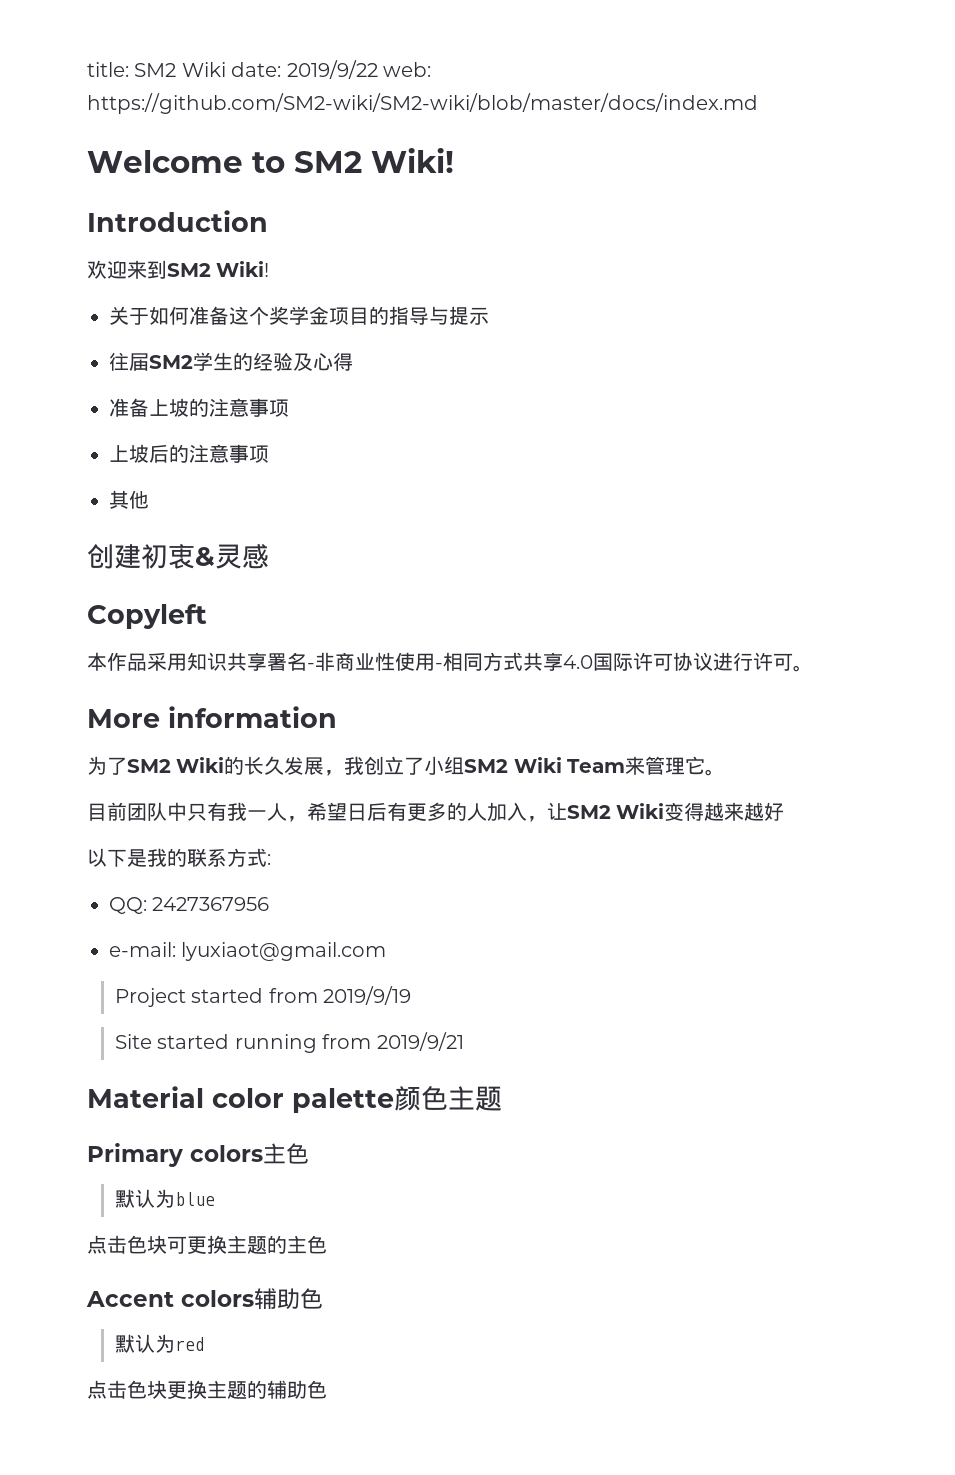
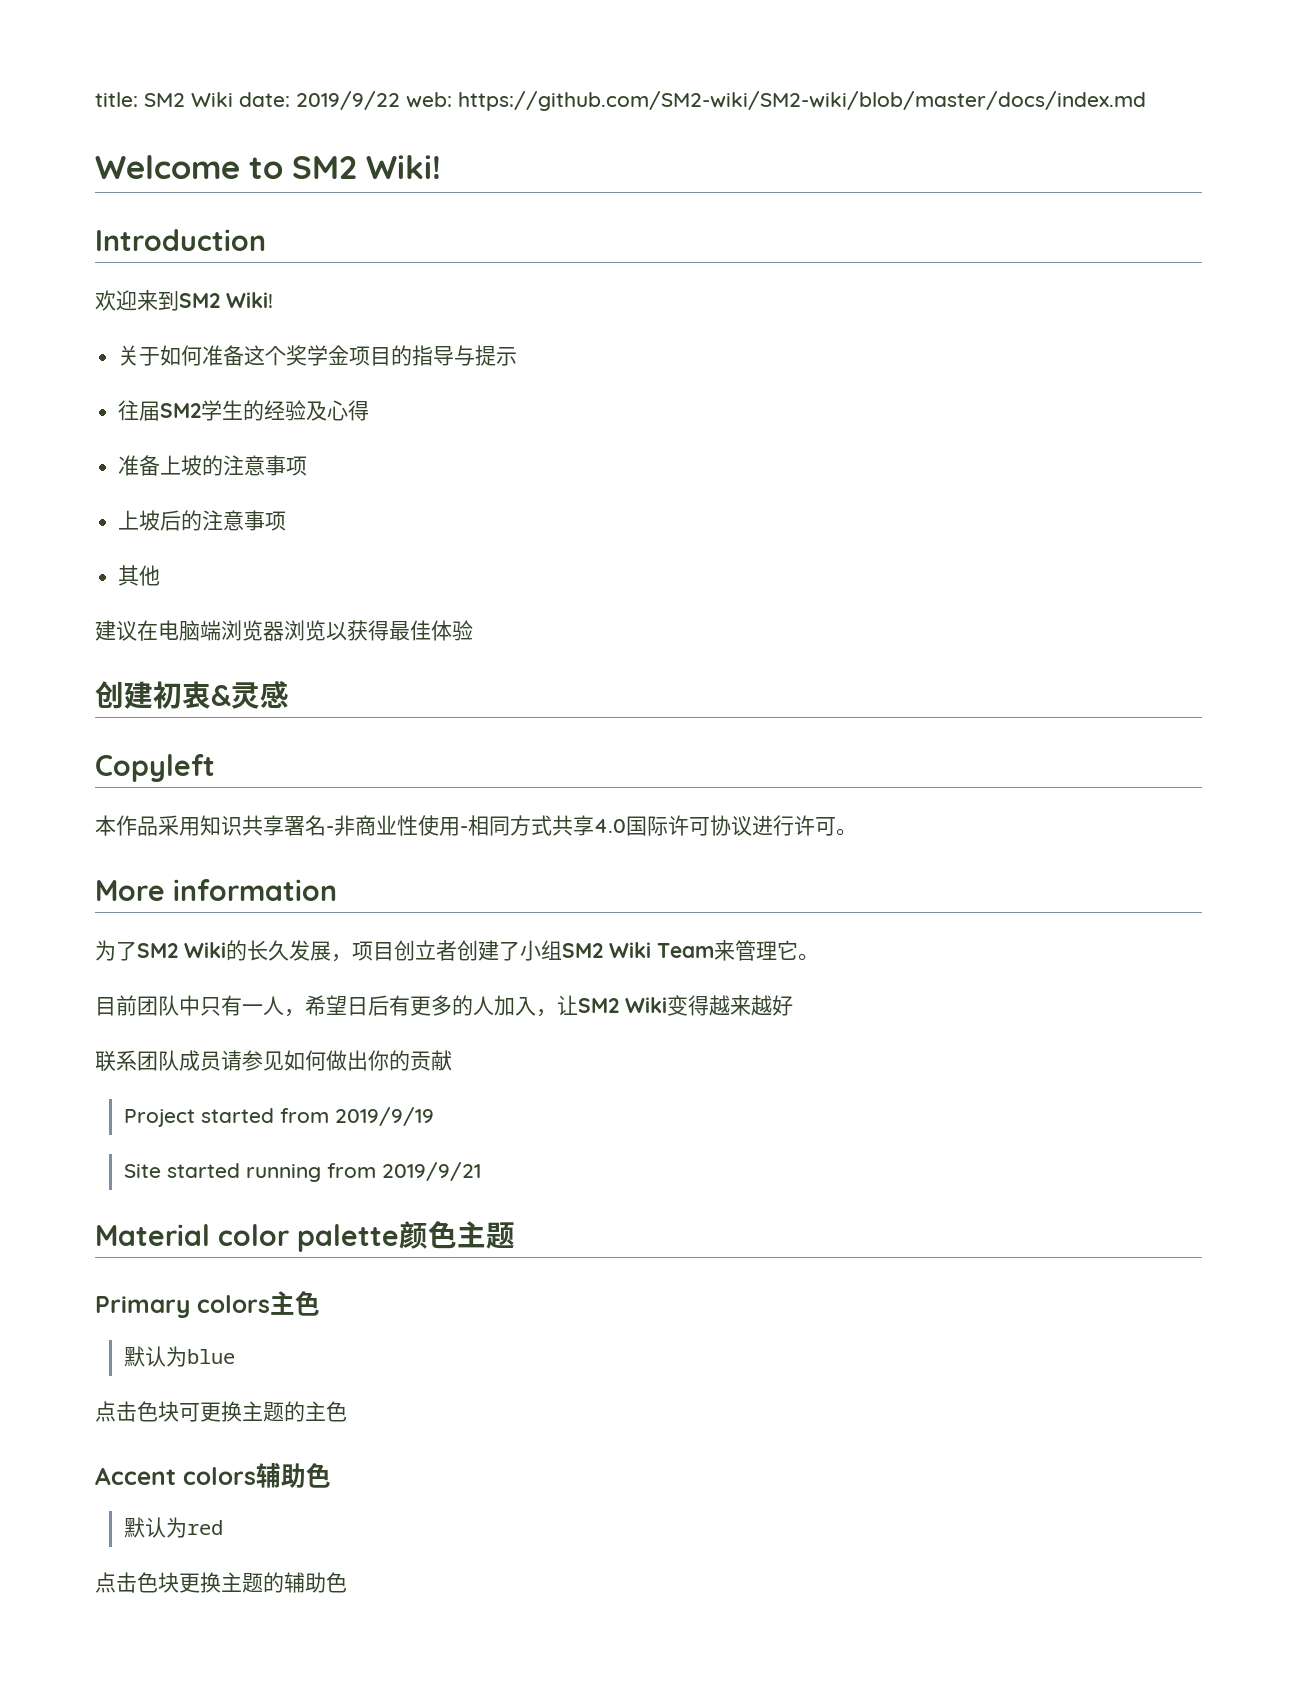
(149, 499) none -> [95,620,473,641] // 建议在电脑端浏览器浏览以获得最佳体验
[344,756,405,775] 我创立 -> [352,940,499,961] 项目创立者创建
[227,802,247,821] 我 -> (242, 1005) none
[87,848,271,867] [109,897,270,914] [109,942,387,961] 以下是我的联系方式: // QQ: 2427367956 // e-mail: lyuxiaot@gmail.com -> [95,1050,452,1072] 联系团队成员请参见如何做出你的贡献

